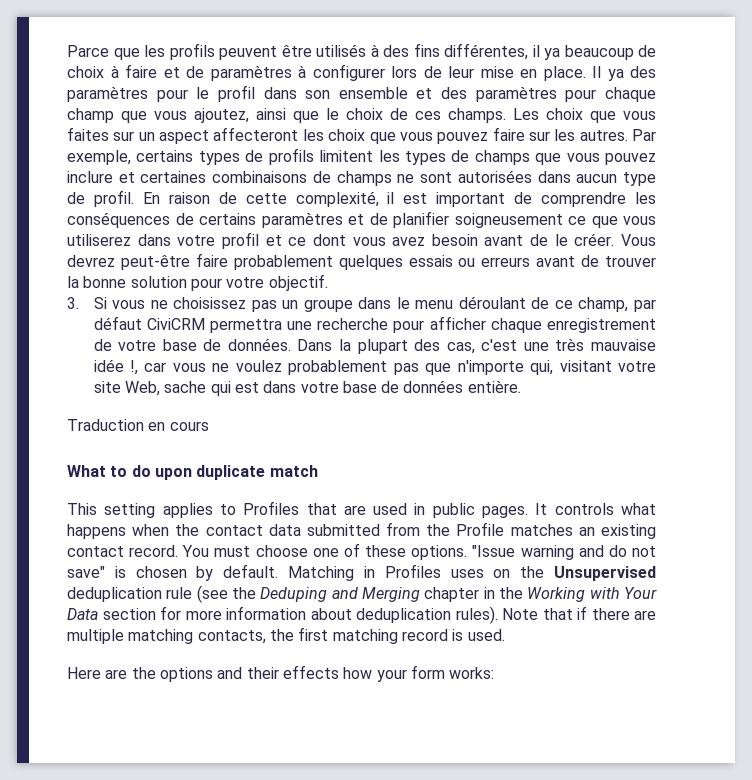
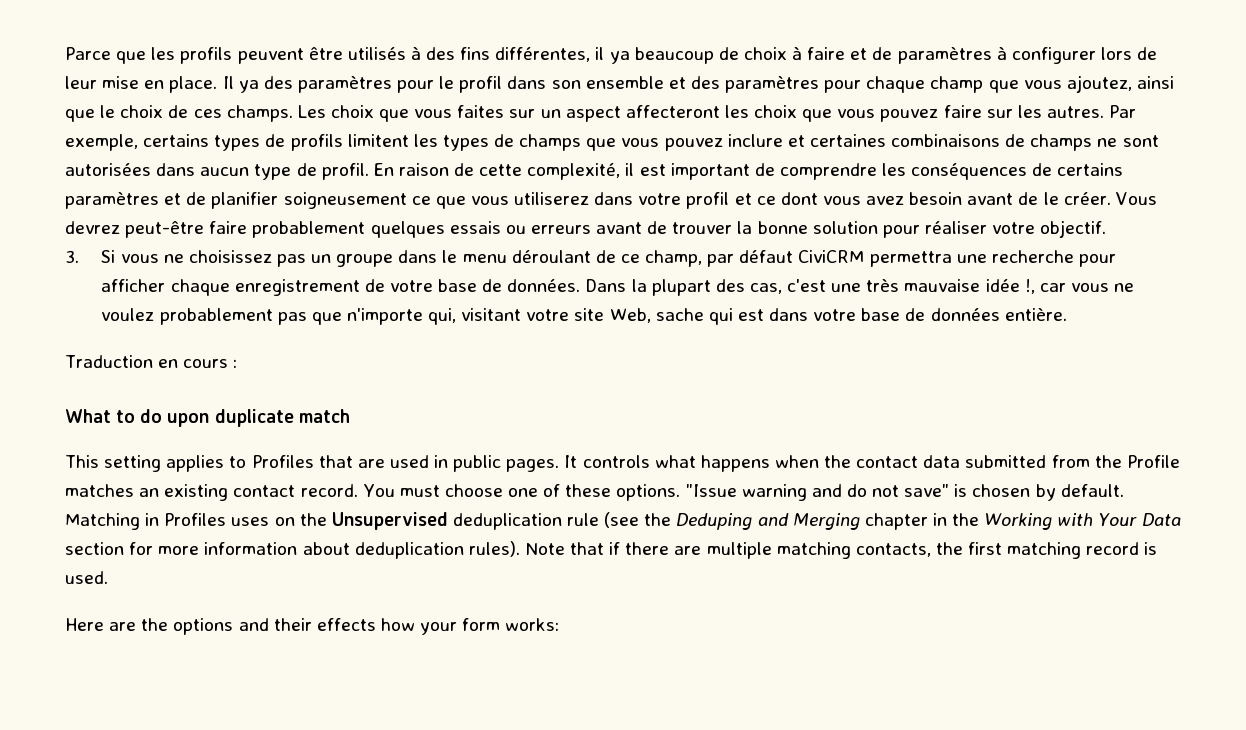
(222, 284) none -> [924,221,987,234] réaliser
(209, 426) none -> [233,359,238,368] :

